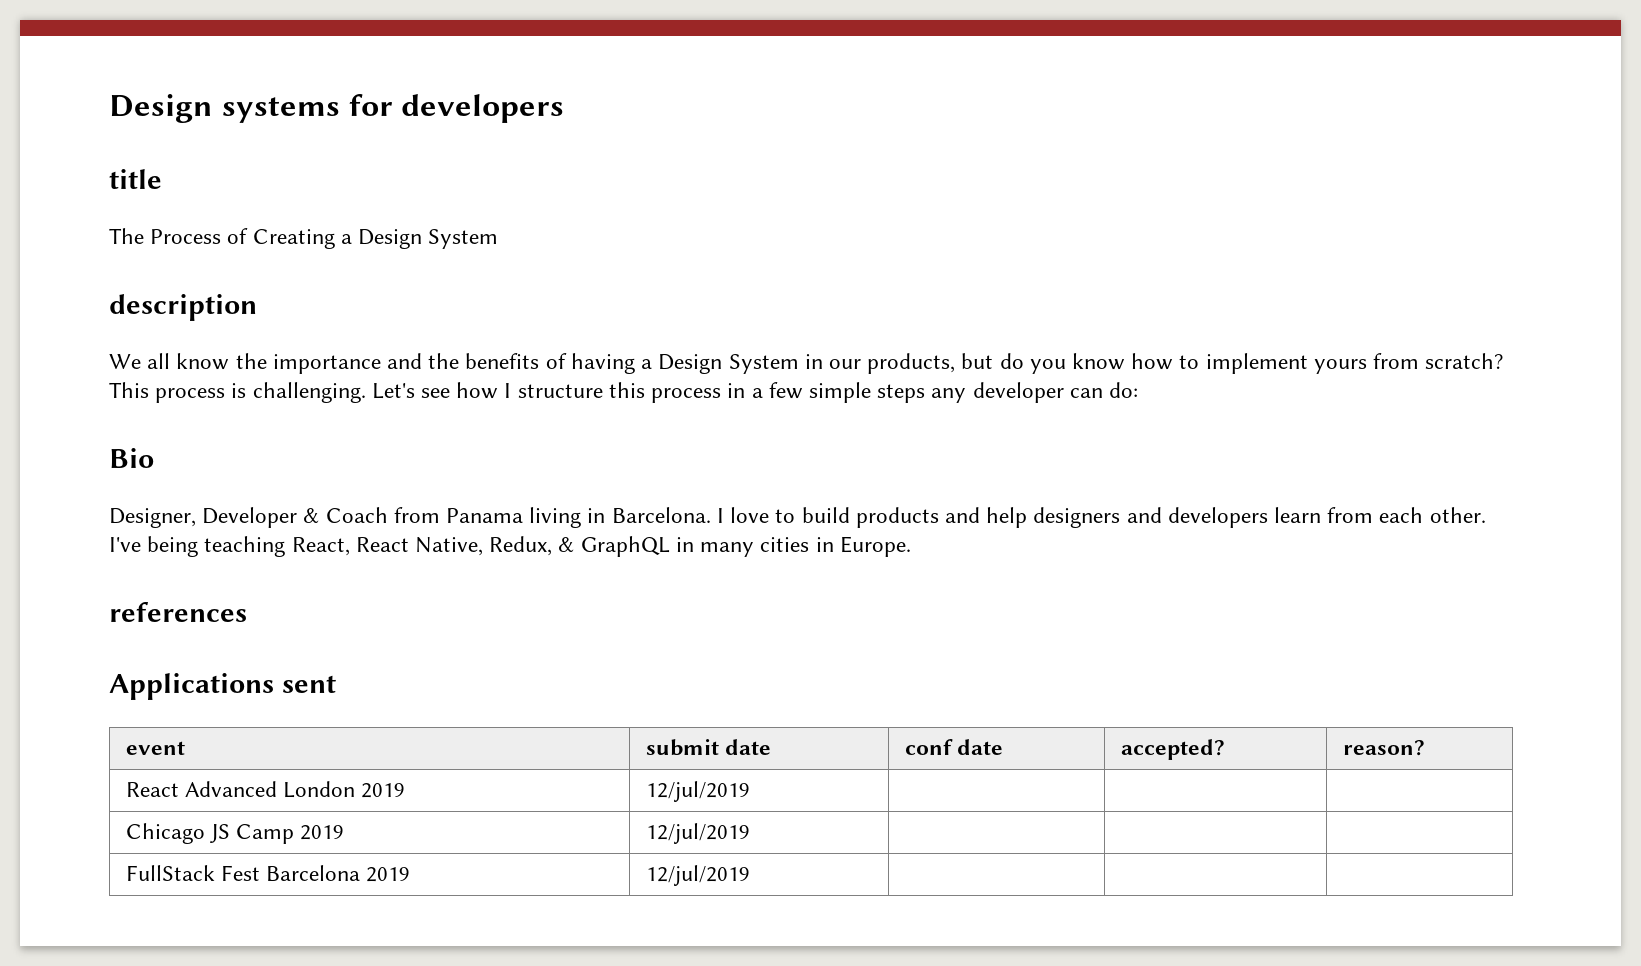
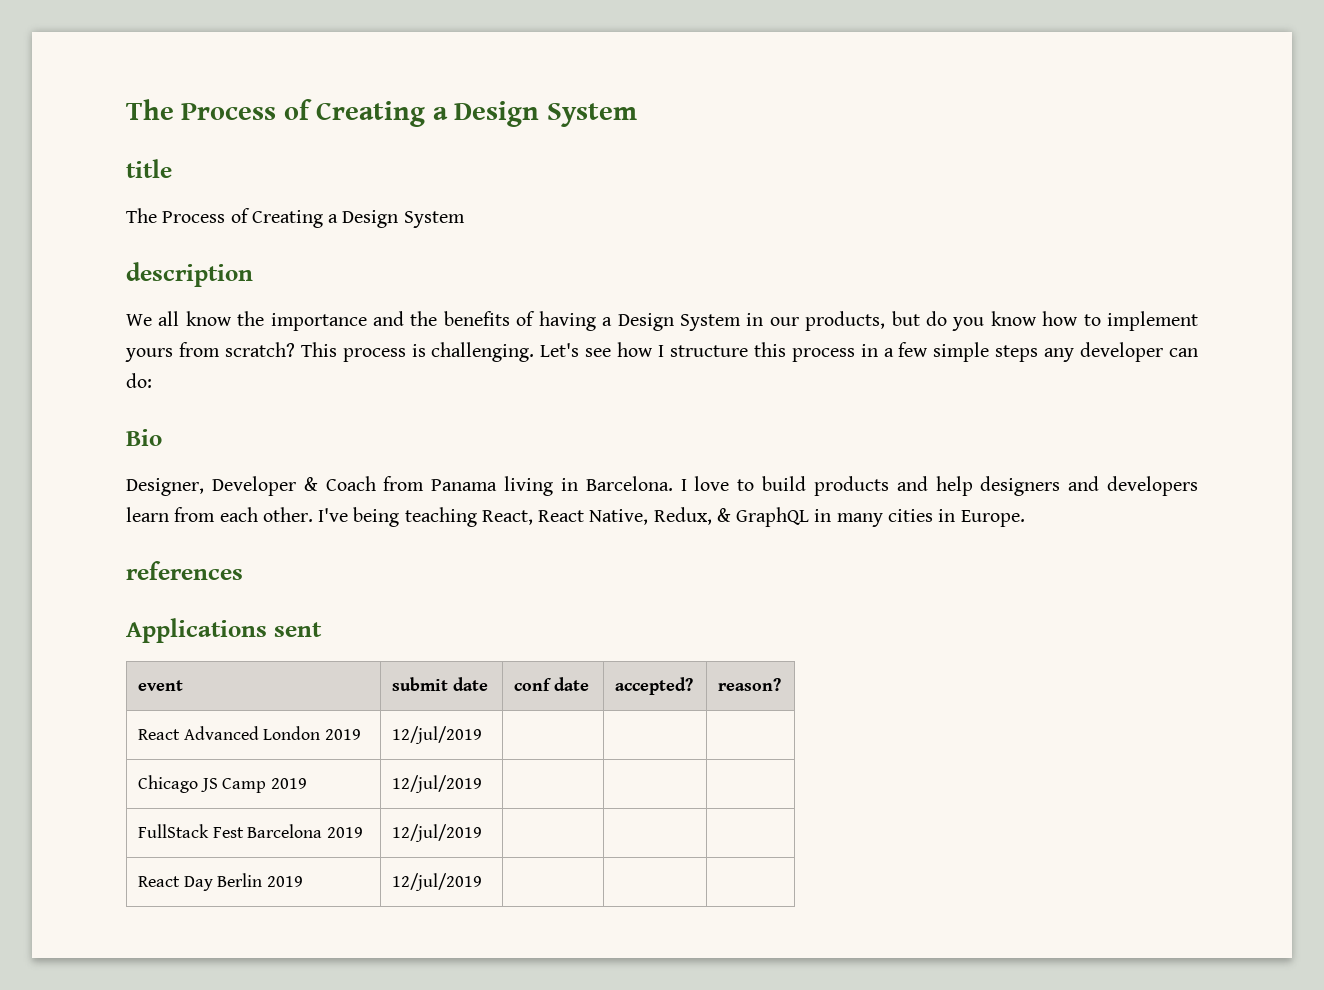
[109,94,565,123] Design systems for developers -> [126,99,637,127] The Process of Creating a Design System
(750, 875) none -> [138,873,304,891] [392,873,483,891] // React Day Berlin 2019 | 12/jul/2019 | | |

